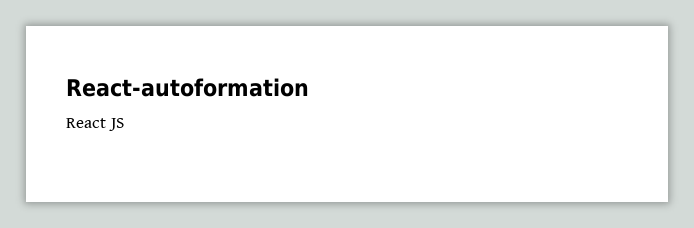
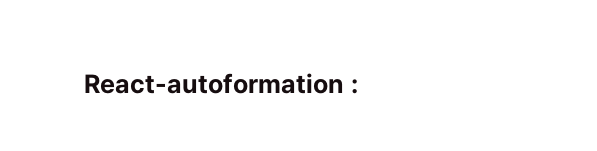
[66,118,124,131] // React JS -> [351,79,359,94] :

